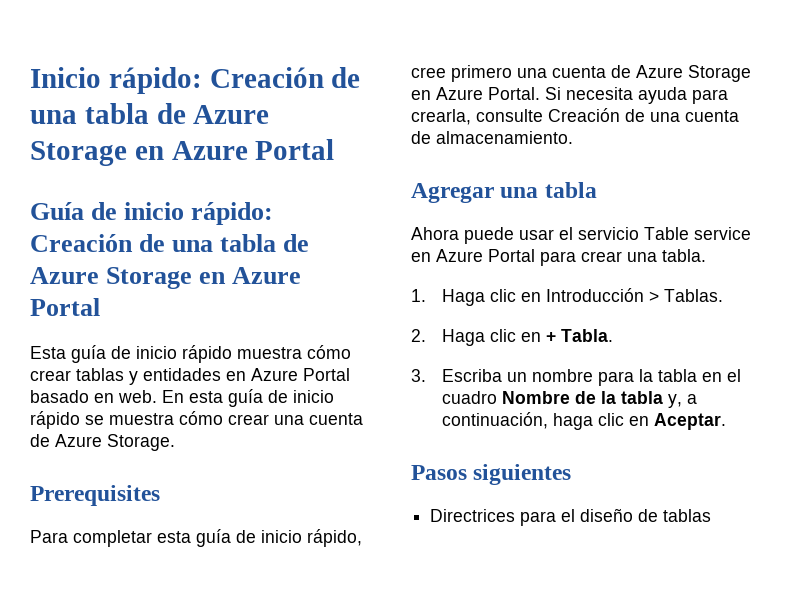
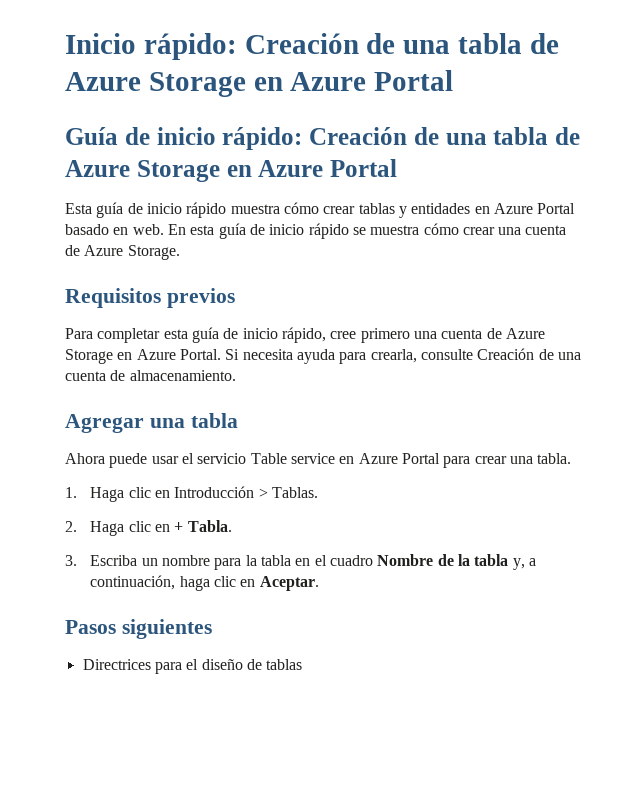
[30,485,160,506] Prerequisites -> [65,288,235,308] Requisitos previos

